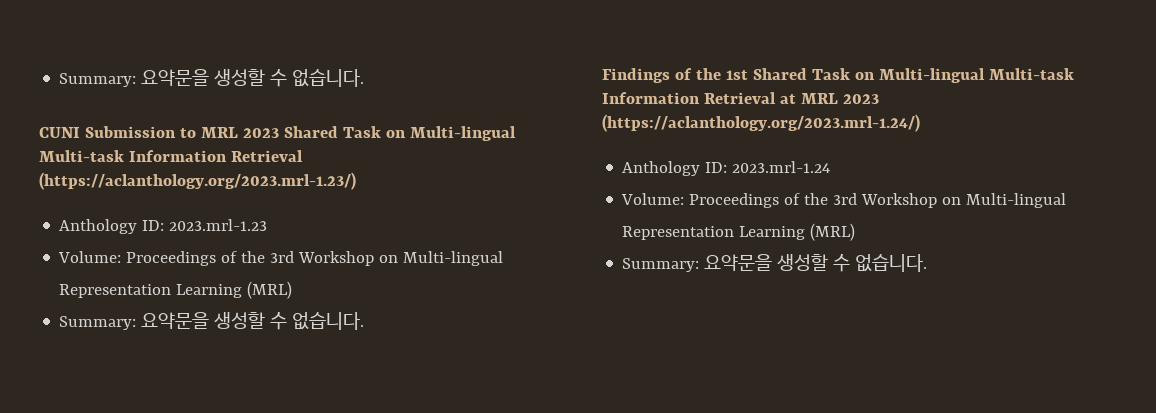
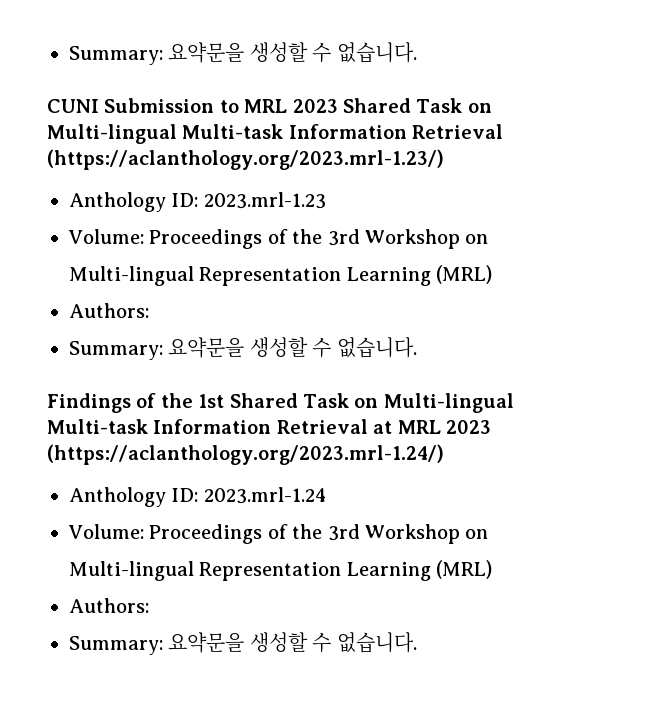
(293, 290) none -> [69,303,149,318] // Authors:
(856, 232) none -> [69,598,149,613] // Authors:

